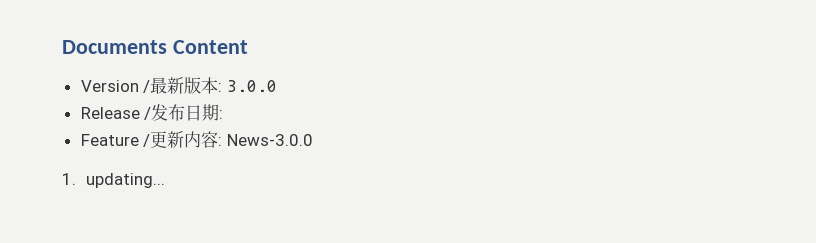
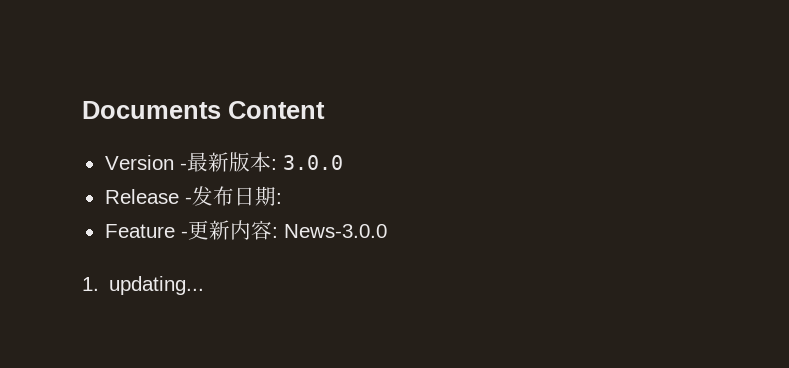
[143,80,151,93] / -> [179,163,187,170] -
[144,107,152,120] / -> [184,197,192,204] -
[143,134,151,147] / -> [180,231,188,238] -

